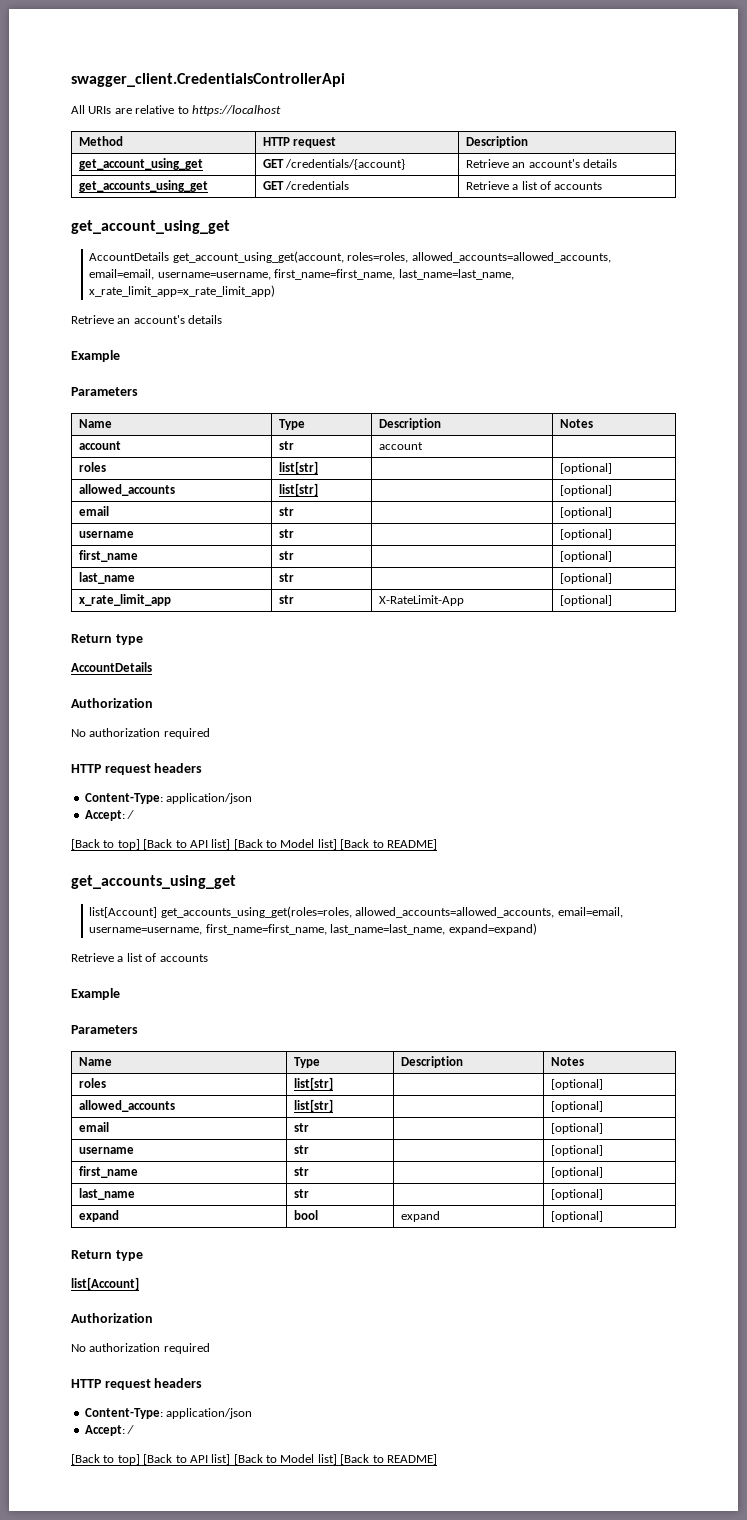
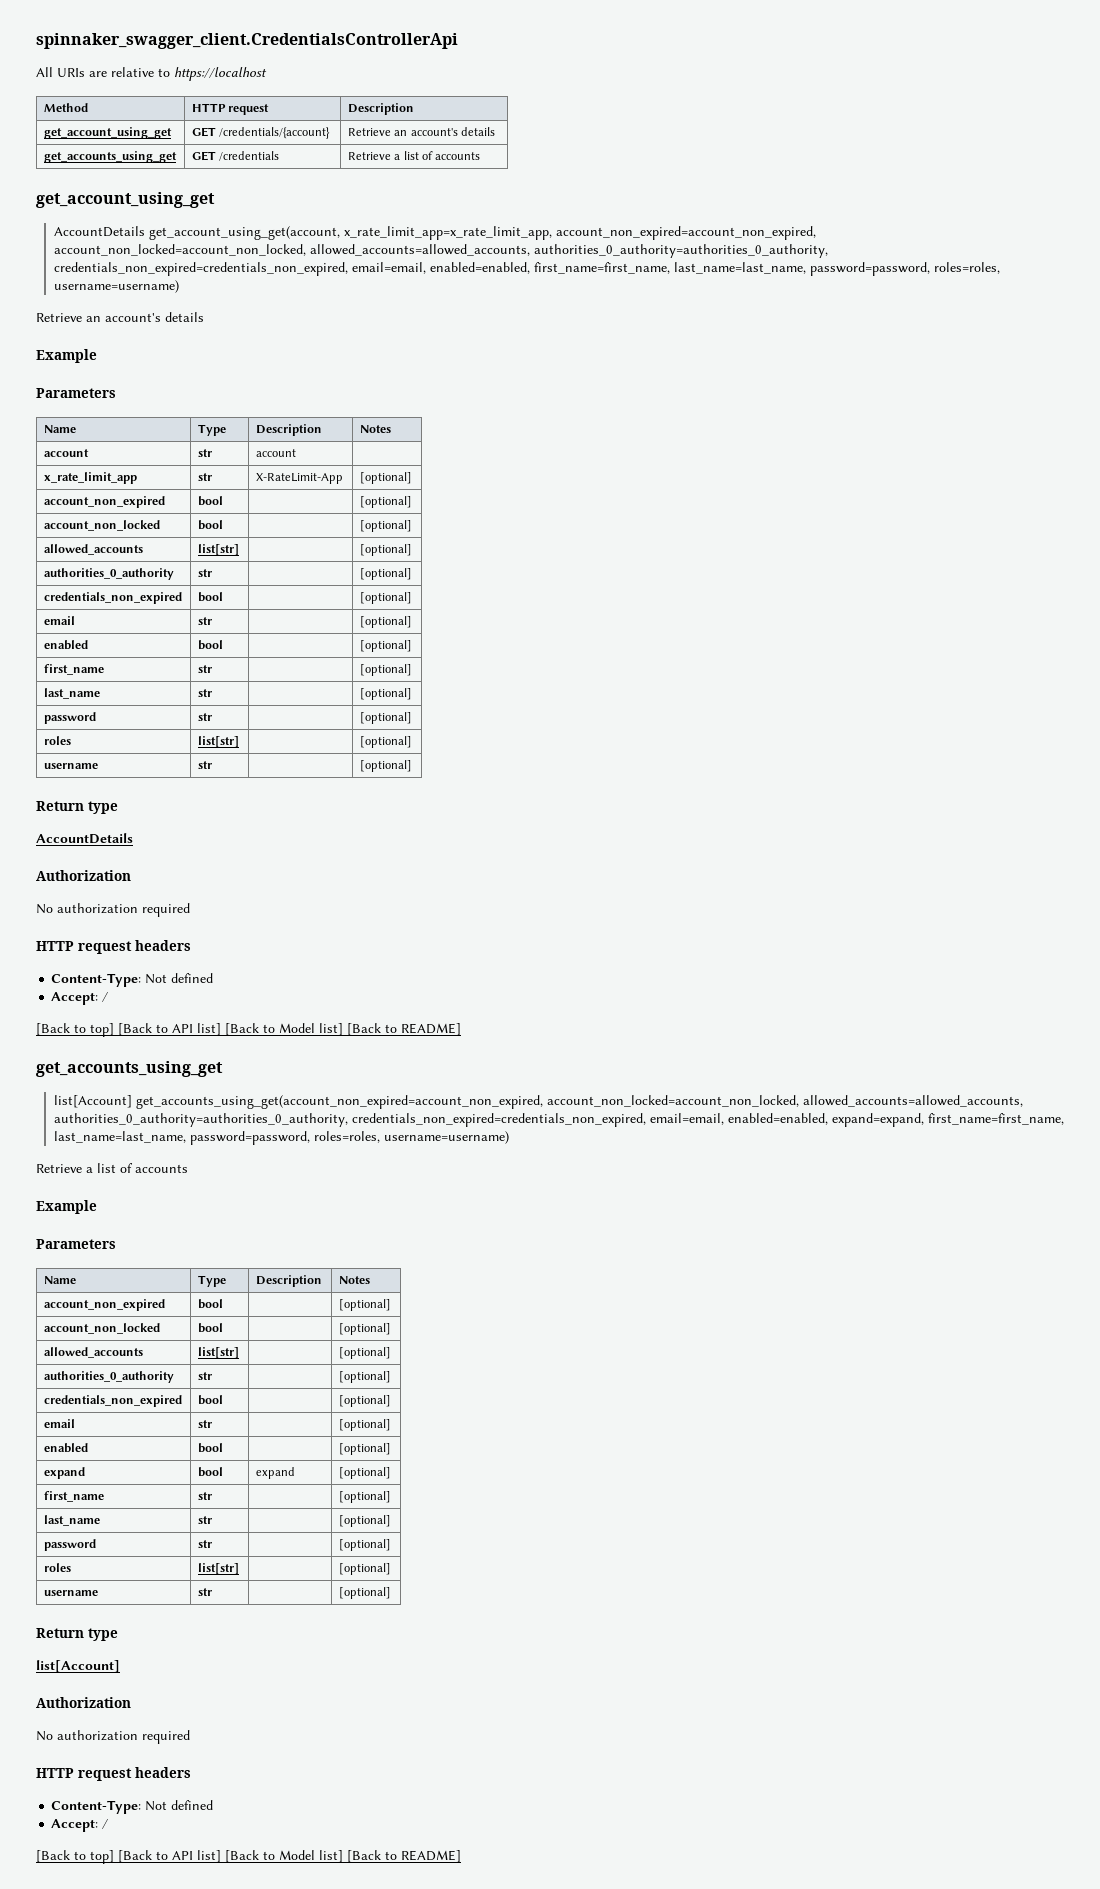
[71,73,345,87] swagger_client.CredentialsControllerApi -> [36,33,458,49] spinnaker_swagger_client.CredentialsControllerApi
[347,252,611,263] [89,269,514,280] [89,285,276,297] roles=roles, allowed_accounts=allowed_accounts, email=email, username=username, first_name=first_name, last_name=last_name, x_rate_limit_app=x_rate_limit_app) -> [344,226,817,240] [54,244,829,258] [54,262,1001,276] [54,280,180,293] x_rate_limit_app=x_rate_limit_app, account_non_expired=account_non_expired, account_non_locked=account_non_locked, allowed_accounts=allowed_accounts, authorities_0_authority=authorities_0_authority, credentials_non_expired=credentials_non_expired, email=email, enabled=enabled, first_name=first_name, last_name=last_name, password=password, roles=roles, username=username)
[78,462,106,472] [278,461,318,474] [559,463,612,474] [78,484,175,496] [278,483,318,496] [559,485,612,496] [78,506,109,516] [278,507,294,516] [559,507,612,518] [78,531,134,538] [278,529,294,538] [559,529,612,540] [78,550,138,562] [278,551,294,560] [559,551,612,562] [78,572,135,584] [278,573,294,582] [559,573,612,584] [78,594,171,606] [278,595,294,604] [378,595,464,606] roles | list[str] | | [optional] // allowed_accounts | list[str] | | [optional] // email | str | | [optional] // username | str | | [optional] // first_name | str | | [optional] // last_name | str | | [optional] // x_rate_limit_app | str | X-RateLimit-App -> [43,472,137,484] [197,473,212,481] [255,473,343,484] [359,472,412,484] [43,496,165,508] [197,496,223,506] [359,496,412,508] [43,520,160,531] [197,520,223,530] [359,520,412,532] [43,544,143,555] [197,544,239,556] [359,544,412,556] [43,568,174,580] [197,569,212,577] [359,568,412,580] [43,592,182,604] [197,592,223,602] [359,592,412,604] [43,616,75,625] [197,617,212,625] [359,616,412,628] [43,640,88,650] [197,640,223,650] [359,640,412,652] [43,664,104,675] [197,665,212,673] [359,664,412,676] [43,688,100,699] [197,689,212,697] [359,688,412,700] [43,712,96,724] [197,713,212,721] [359,712,412,724] [43,736,71,745] [197,736,239,748] [359,736,412,748] [43,763,98,769] [197,761,212,769] x_rate_limit_app | str | X-RateLimit-App | [optional] // account_non_expired | bool | | [optional] // account_non_locked | bool | | [optional] // allowed_accounts | list[str] | | [optional] // authorities_0_authority | str | | [optional] // credentials_non_expired | bool | | [optional] // email | str | | [optional] // enabled | bool | | [optional] // first_name | str | | [optional] // last_name | str | | [optional] // password | str | | [optional] // roles | list[str] | | [optional] // username | str |
[166,793,253,804] application/json -> [145,973,214,984] Not defined
[160,906,623,918] [89,923,537,935] get_accounts_using_get(roles=roles, allowed_accounts=allowed_accounts, email=email, username=username, first_name=first_name, last_name=last_name, expand=expand) -> [136,1095,1024,1109] [54,1113,1065,1127] [54,1131,510,1145] get_accounts_using_get(account_non_expired=account_non_expired, account_non_locked=account_non_locked, allowed_accounts=allowed_accounts, authorities_0_authority=authorities_0_authority, credentials_non_expired=credentials_non_expired, email=email, enabled=enabled, expand=expand, first_name=first_name, last_name=last_name, password=password, roles=roles, username=username)
[78,1078,106,1088] [293,1077,333,1090] [550,1079,603,1090] [78,1100,175,1112] [293,1099,333,1112] [550,1101,603,1112] [78,1122,109,1132] [293,1123,309,1132] [550,1123,603,1134] [78,1147,134,1154] [293,1145,309,1154] [550,1145,603,1156] [78,1166,138,1178] [293,1167,309,1176] [550,1167,603,1178] [78,1188,135,1200] [293,1189,309,1198] [550,1189,603,1200] [78,1210,119,1222] [293,1210,318,1220] [400,1211,440,1222] roles | list[str] | | [optional] // allowed_accounts | list[str] | | [optional] // email | str | | [optional] // username | str | | [optional] // first_name | str | | [optional] // last_name | str | | [optional] // expand | bool | expand -> [43,1299,165,1311] [197,1299,223,1309] [338,1299,391,1311] [43,1323,160,1334] [197,1323,223,1333] [338,1323,391,1335] [43,1347,143,1358] [197,1347,239,1359] [338,1347,391,1359] [43,1371,174,1383] [197,1372,212,1380] [338,1371,391,1383] [43,1395,182,1407] [197,1395,223,1405] [338,1395,391,1407] [43,1419,75,1428] [197,1420,212,1428] [338,1419,391,1431] [43,1443,88,1453] [197,1443,223,1453] [338,1443,391,1455] [43,1467,85,1479] [197,1467,223,1477] [255,1467,295,1479] [338,1467,391,1479] [43,1491,104,1502] [197,1492,212,1500] [338,1491,391,1503] [43,1515,100,1526] [197,1516,212,1524] [338,1515,391,1527] [43,1539,96,1551] [197,1540,212,1548] [338,1539,391,1551] [43,1563,71,1572] [197,1563,239,1575] [338,1563,391,1575] [43,1590,98,1596] [197,1588,212,1596] account_non_expired | bool | | [optional] // account_non_locked | bool | | [optional] // allowed_accounts | list[str] | | [optional] // authorities_0_authority | str | | [optional] // credentials_non_expired | bool | | [optional] // email | str | | [optional] // enabled | bool | | [optional] // expand | bool | expand | [optional] // first_name | str | | [optional] // last_name | str | | [optional] // password | str | | [optional] // roles | list[str] | | [optional] // username | str |
[166,1408,253,1419] application/json -> [145,1800,214,1811] Not defined

